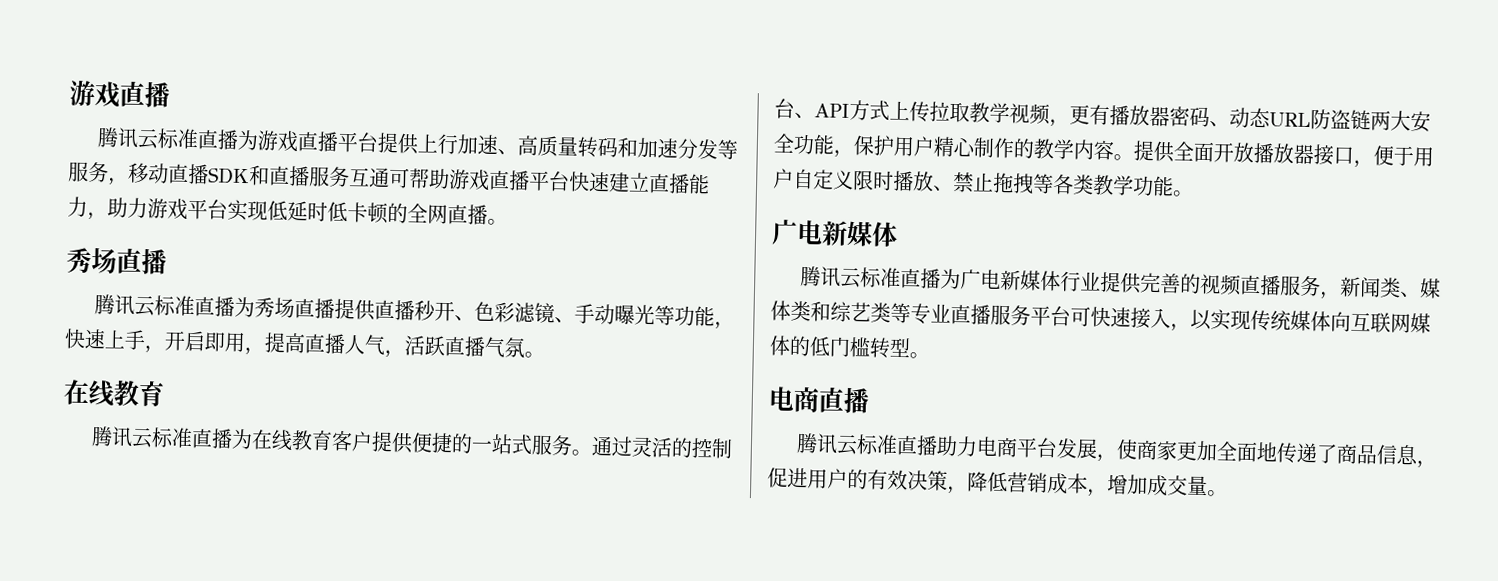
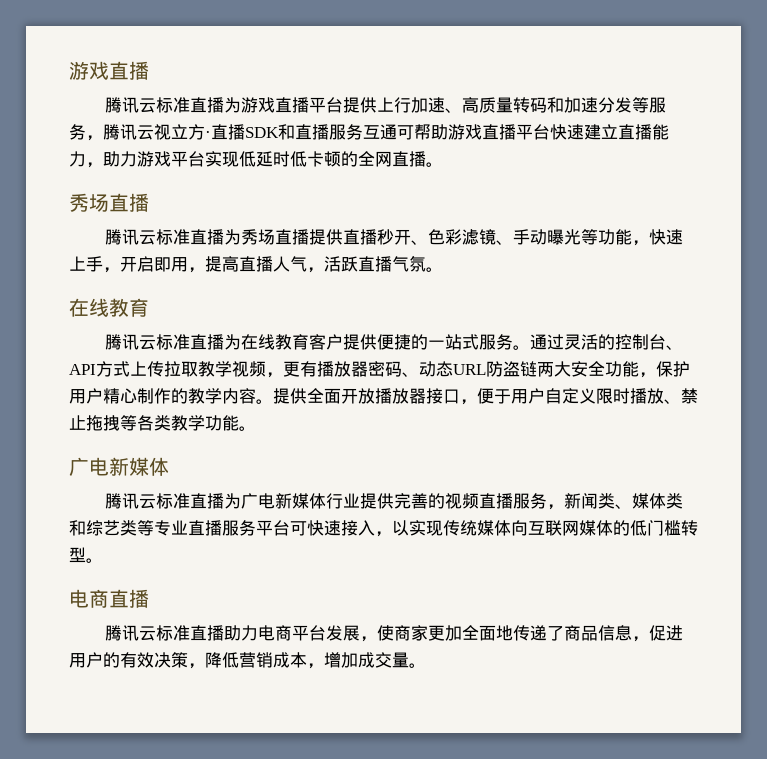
[128,162,169,184] 移动 -> [103,124,211,140] 腾讯云视立方·

